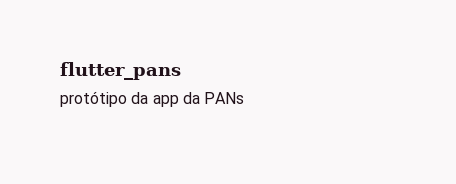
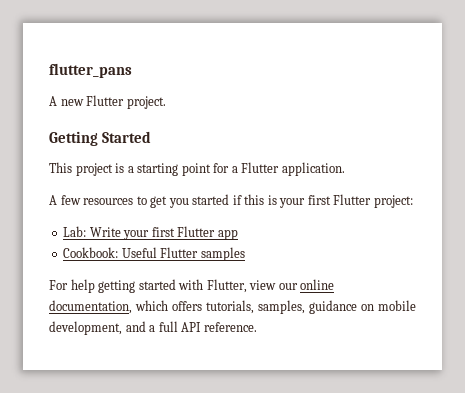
[60,91,245,107] protótipo da app da PANs -> [49,95,166,109] [49,131,151,146] [49,162,345,176] [49,194,413,208] [63,226,238,240] [63,247,245,261] [49,279,335,293] [49,300,416,314] [49,321,257,335] A new Flutter project. // Getting Started // This project is a starting point for a Flutter application. // A few resources to get you started if this is your first Flutter project: // Lab: Write your first Flutter app // Cookbook: Useful Flutter samples // For help getting started with Flutter, view our online documentation, which offers tutorials, samples, guidance on mobile development, and a full API reference.

